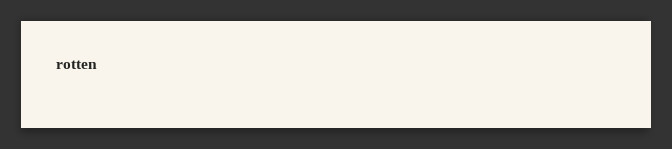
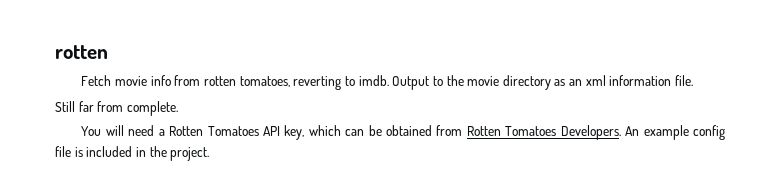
[56,60,97,69] rotten -> [55,45,108,59] [81,75,694,90] [55,101,178,116] [81,125,725,140] [55,146,210,161] rotten // Fetch movie info from rotten tomatoes, reverting to imdb. Output to the movie directory as an xml information file. // Still far from complete. // You will need a Rotten Tomatoes API key, which can be obtained from Rotten Tomatoes Developers. An example config file is included in the project.

